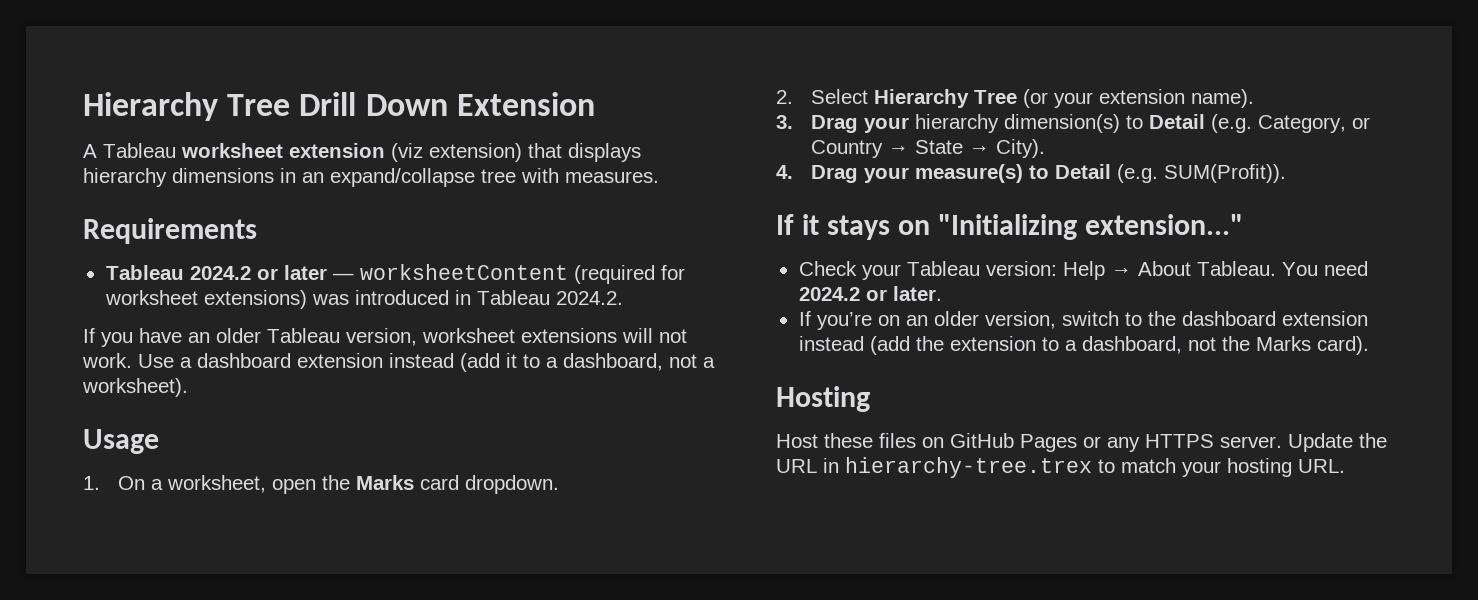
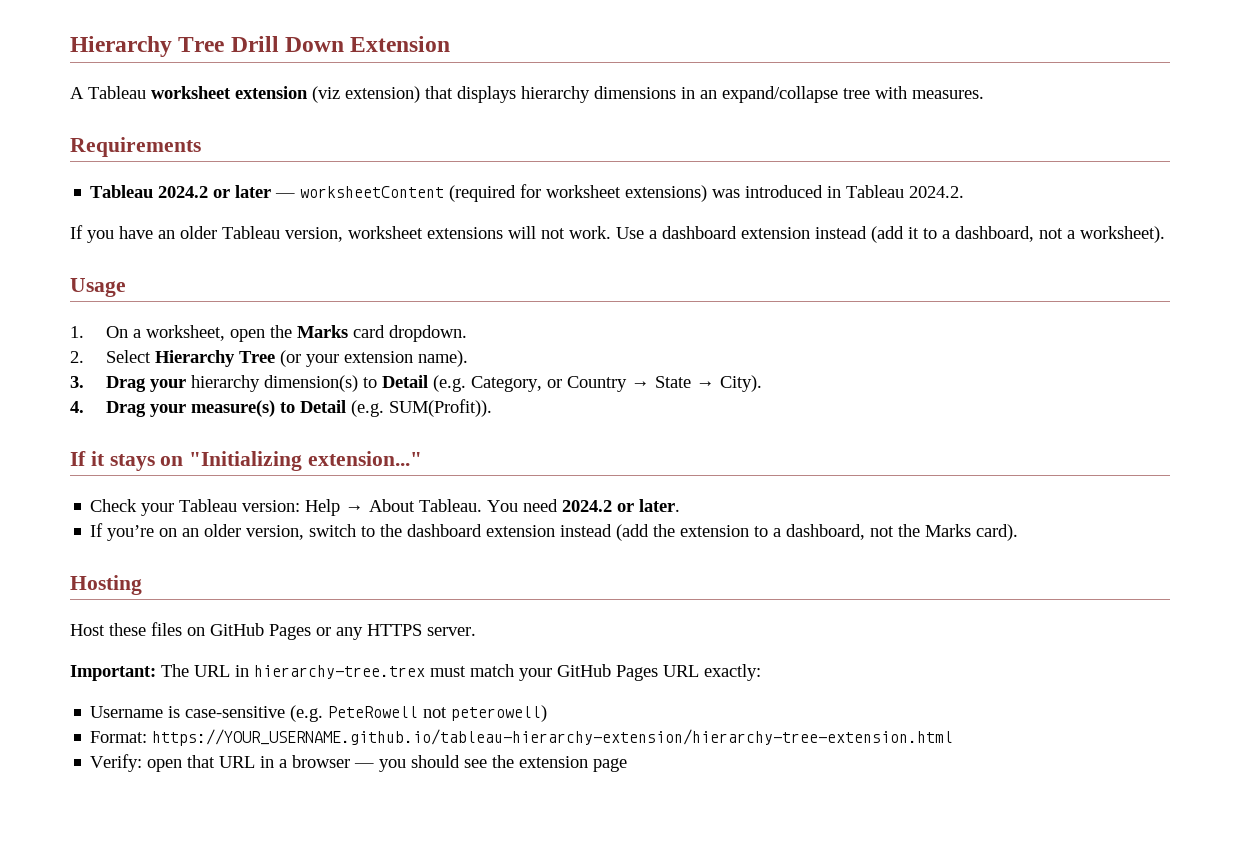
[1288,433,1387,452] Update the -> [70,664,189,681] // Important: The
[1098,459,1115,473] to -> [430,666,466,677] must
[1227,458,1345,477] hosting URL. -> [557,664,761,681] [90,705,548,722] [90,729,954,746] [90,754,628,772] GitHub Pages URL exactly: // Username is case-sensitive (e.g. PeteRowell not peterowell) // Format: https://YOUR_USERNAME.github.io/tableau-hierarchy-extension/hierarchy-tree-extension.html // Verify: open that URL in a browser — you should see the extension page

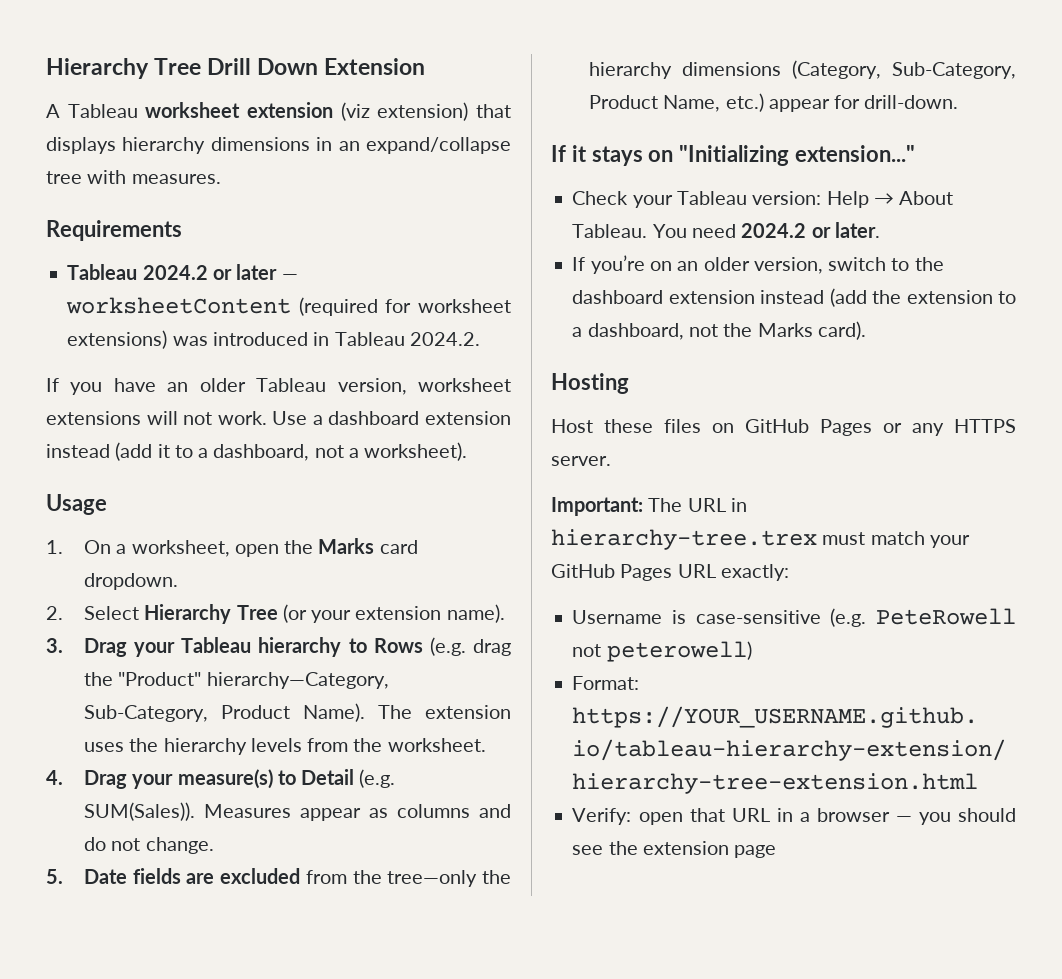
[190,375,762,392] hierarchy dimension(s) to Detail (e.g. Category, or Country → State → City). -> [181,637,511,657] [84,672,389,689] [84,703,512,722] [84,738,486,755] Tableau hierarchy to Rows (e.g. drag the "Product" hierarchy—Category, Sub-Category, Product Name). The extension uses the hierarchy levels from the worksheet.
[388,399,492,417] SUM(Profit)). -> [84,802,511,821] [84,837,214,854] [46,868,511,887] [589,60,1017,79] [589,93,959,112] SUM(Sales)). Measures appear as columns and do not change. // 5. Date fields are excluded from the tree—only the hierarchy dimensions (Category, Sub-Category, Product Name, etc.) appear for drill-down.

